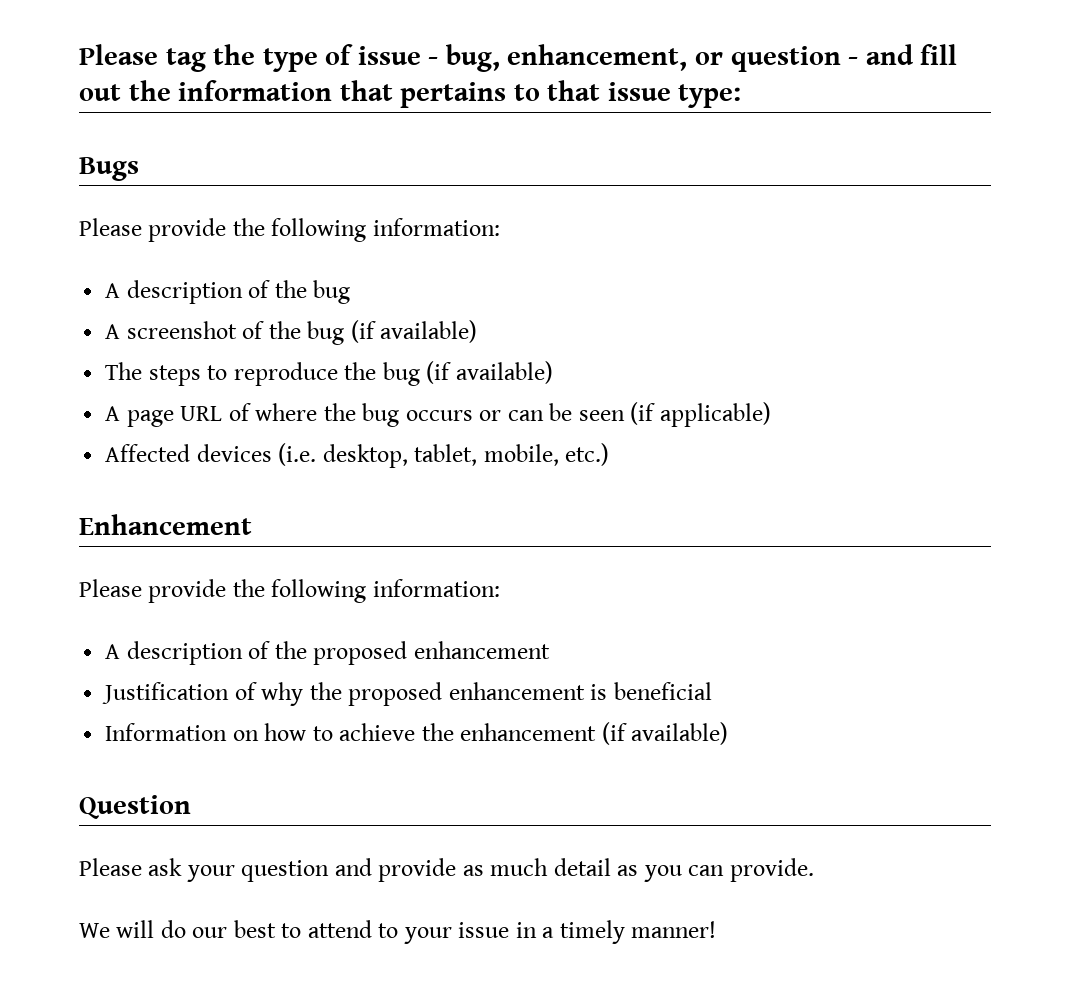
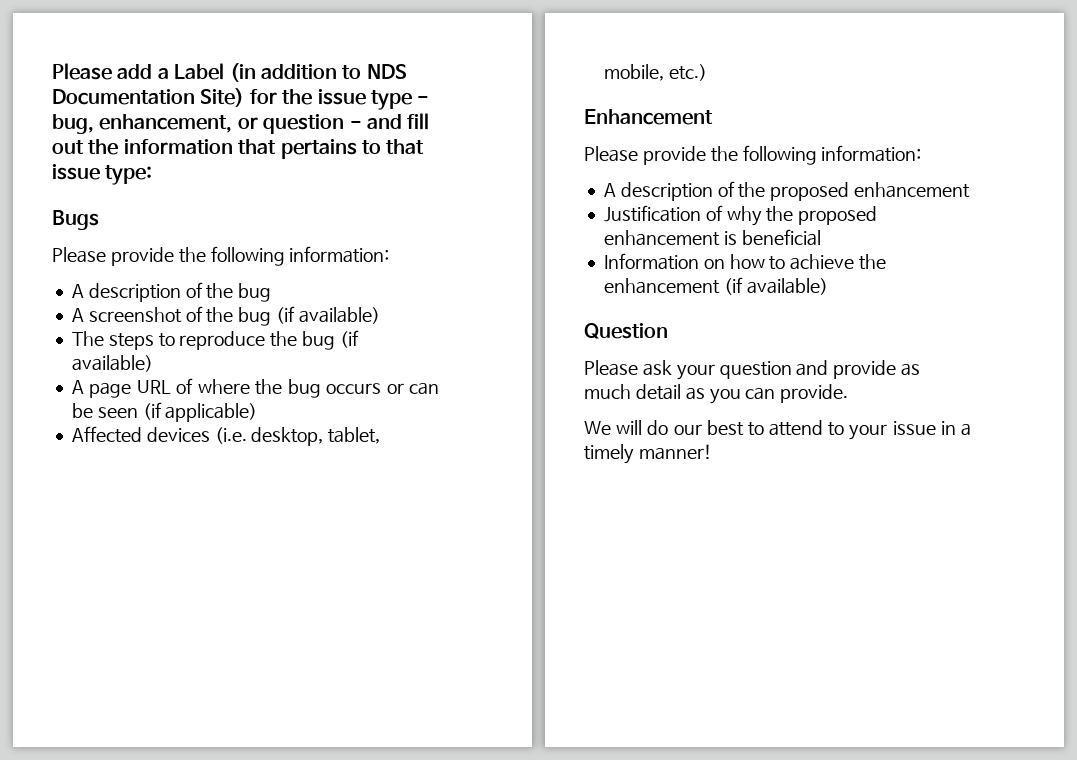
[79,44,421,72] Please tag the type of issue -> [52,63,407,82] [52,88,412,110] Please add a Label (in addition to NDS Documentation Site) for the issue type

